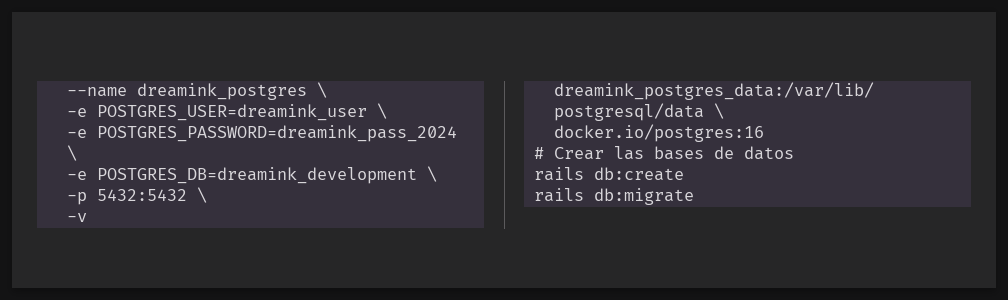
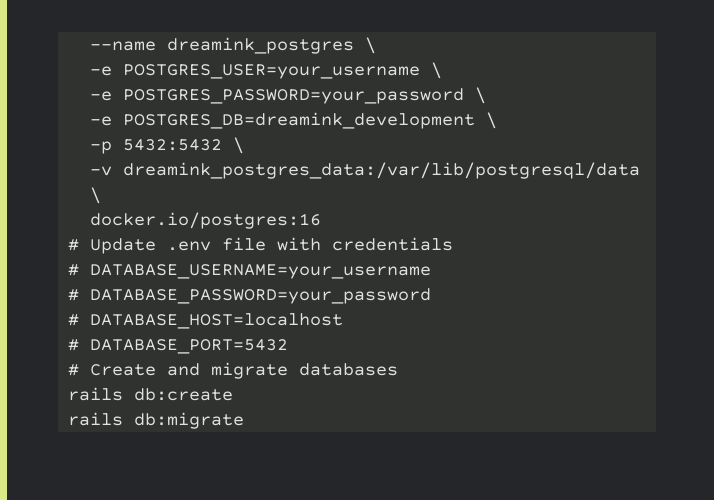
[96,103,387,121] [66,125,457,142] POSTGRES_USER=dreamink_user \ // -e POSTGRES_PASSWORD=dreamink_pass_2024 -> [122,62,442,79] [89,88,464,104] POSTGRES_USER=your_username \ // -e POSTGRES_PASSWORD=your_password
[553,146,794,160] Crear las bases de datos -> [89,237,453,254] [67,264,431,279] [67,288,431,304] [67,313,343,329] [67,339,288,354] [67,362,398,379] Update .env file with credentials // # DATABASE_USERNAME=your_username // # DATABASE_PASSWORD=your_password // # DATABASE_HOST=localhost // # DATABASE_PORT=5432 // # Create and migrate databases

